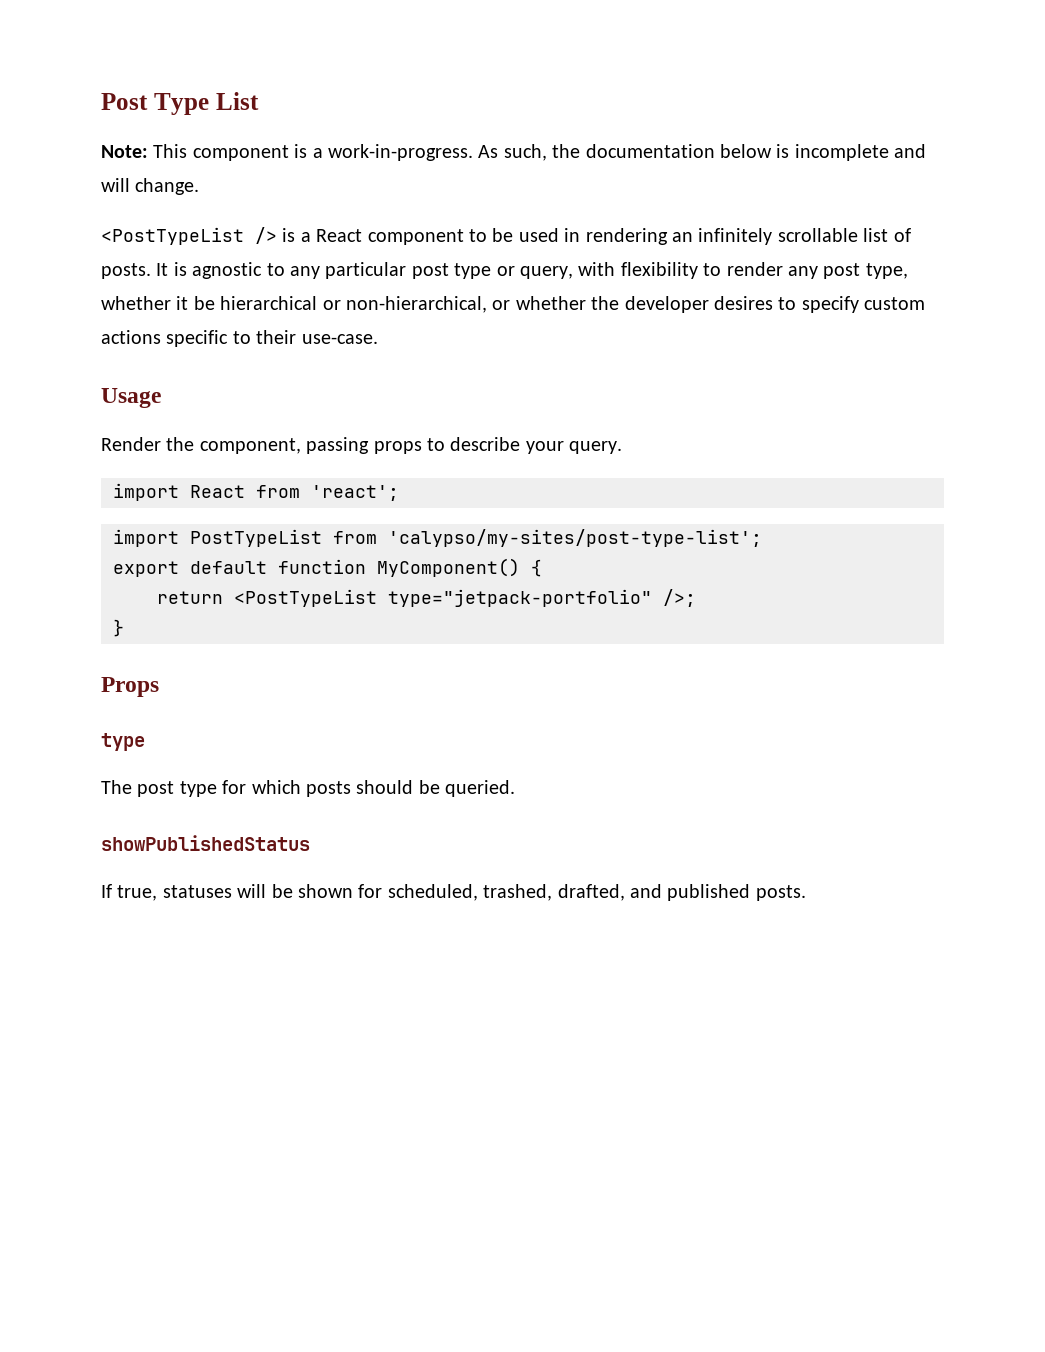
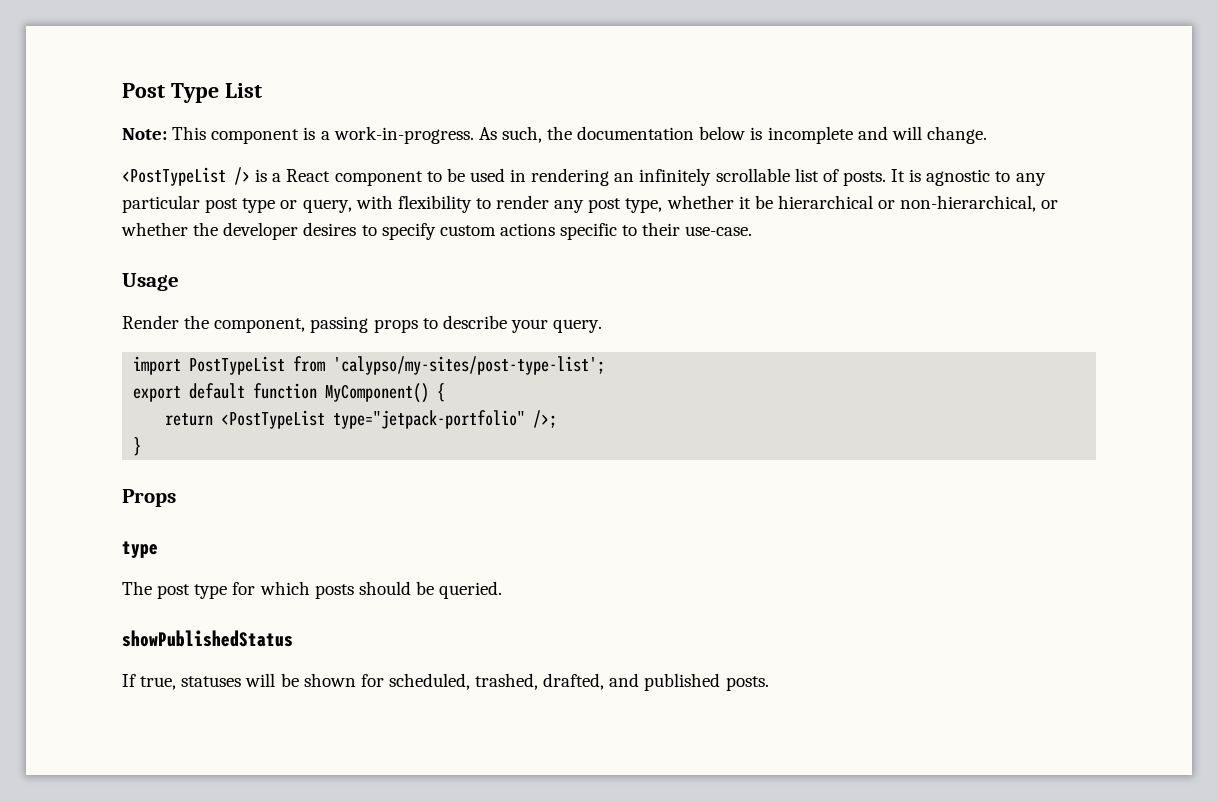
[113,483,399,501] // import React from 'react'; -> (603, 326) none

